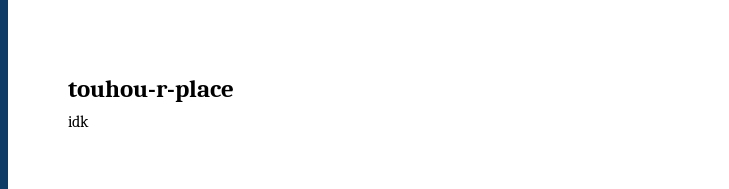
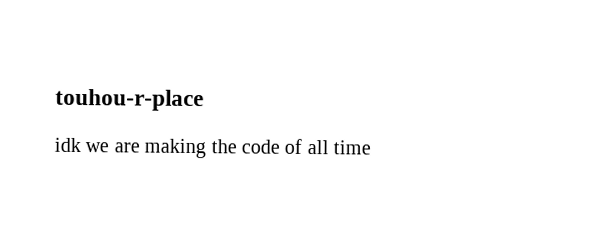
(89, 121) none -> [85,138,372,159] we are making the code of all time

